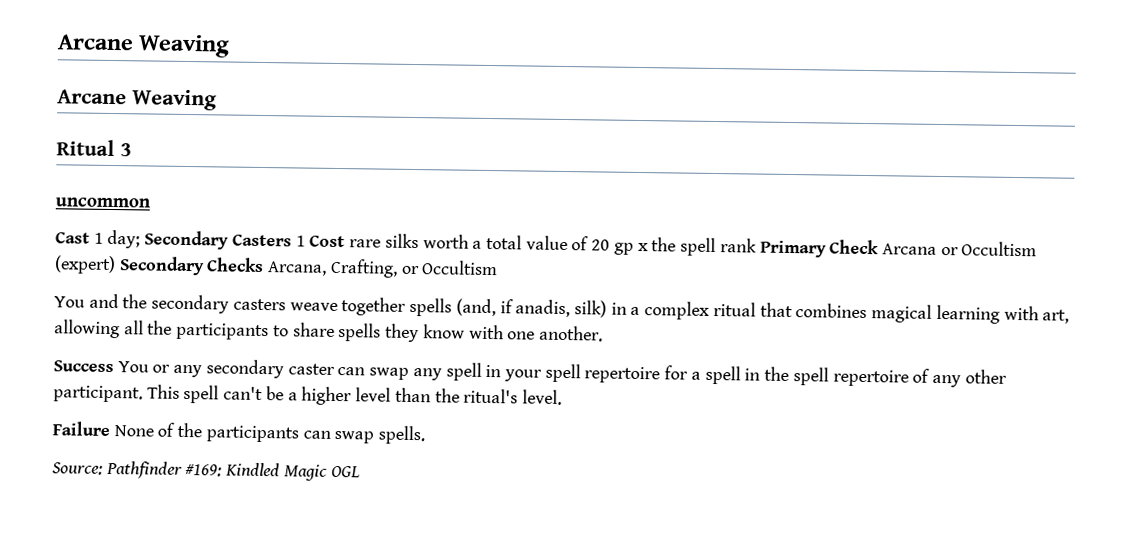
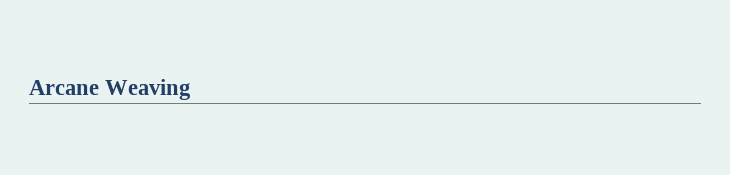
[57,34,231,58] [57,89,217,111] [56,139,132,157] [55,197,151,208] [55,229,1038,258] [54,255,499,278] [54,293,1070,324] [54,319,603,343] [53,359,1007,388] [53,384,562,406] [52,421,426,445] [52,460,360,481] Arcane Weaving // Arcane Weaving // Ritual 3 // uncommon // Cast 1 day; Secondary Casters 1 Cost rare silks worth a total value of 20 gp x the spell rank Primary Check Arcana or Occultism (expert) Secondary Checks Arcana, Crafting, or Occultism // You and the secondary casters weave together spells (and, if anadis, silk) in a complex ritual that combines magical learning with art, allowing all the participants to share spells they know with one another. // Success You or any secondary caster can swap any spell in your spell repertoire for a spell in the spell repertoire of any other participant. This spell can't be a higher level than the ritual's level. // Failure None of the participants can swap spells. // Source: Pathfinder #169: Kindled Magic OGL -> [29,79,192,100] Arcane Weaving

